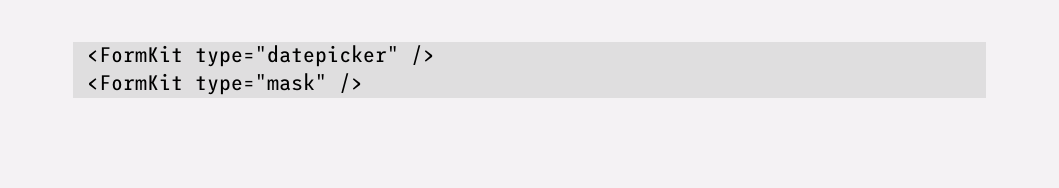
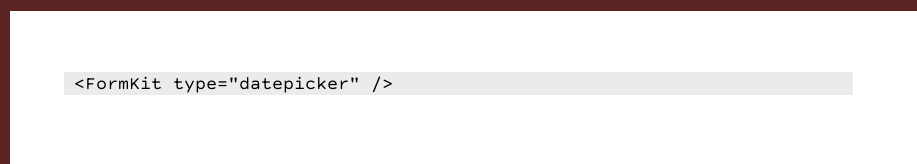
[86,73,363,95] // <FormKit type="mask" /> -> (393, 84) none

